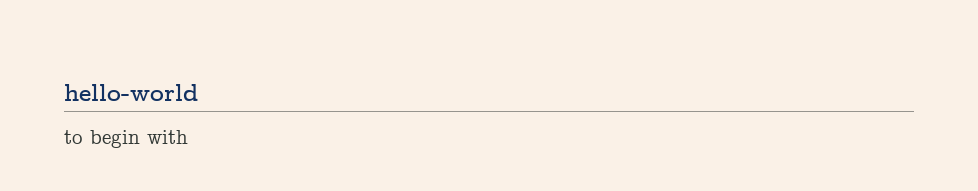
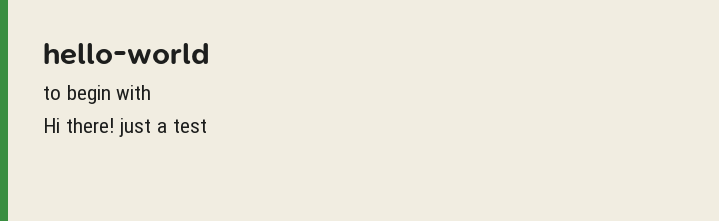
(188, 137) none -> [43,118,207,137] // Hi there! just a test

